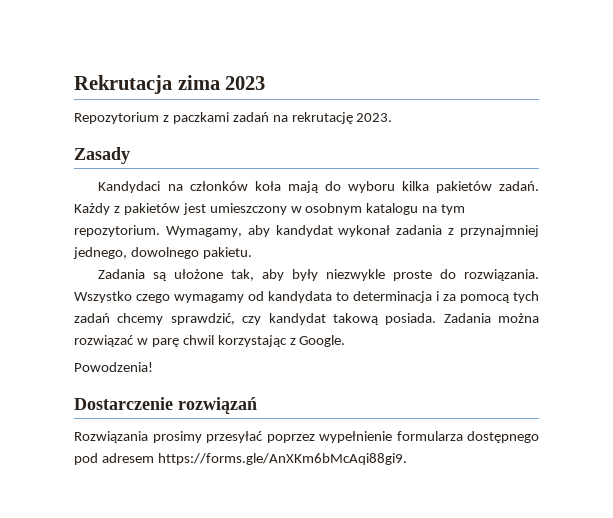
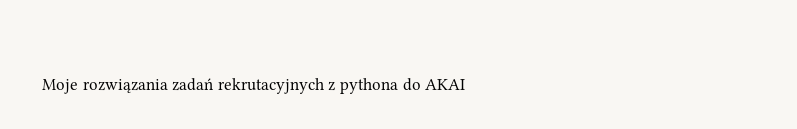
[74,75,266,94] [74,112,393,124] [74,147,130,164] [98,181,539,193] [74,203,466,215] [74,225,539,237] [73,247,252,259] [98,269,539,281] [74,291,539,303] [74,313,539,325] [74,335,346,347] [74,362,153,372] [74,397,257,415] [74,431,539,443] [74,453,407,465] Rekrutacja zima 2023 // Repozytorium z paczkami zadań na rekrutację 2023. // Zasady // Kandydaci na członków koła mają do wyboru kilka pakietów zadań. Każdy z pakietów jest umieszczony w osobnym katalogu na tym repozytorium. Wymagamy, aby kandydat wykonał zadania z przynajmniej jednego, dowolnego pakietu. // Zadania są ułożone tak, aby były niezwykle proste do rozwiązania. Wszystko czego wymagamy od kandydata to determinacja i za pomocą tych zadań chcemy sprawdzić, czy kandydat takową posiada. Zadania można rozwiązać w parę chwil korzystając z Google. // Powodzenia! // Dostarczenie rozwiązań // Rozwiązania prosimy przesyłać poprzez wypełnienie formularza dostępnego pod adresem https://forms.gle/AnXKm6bMcAqi88gi9. -> [42,78,466,94] Moje rozwiązania zadań rekrutacyjnych z pythona do AKAI

